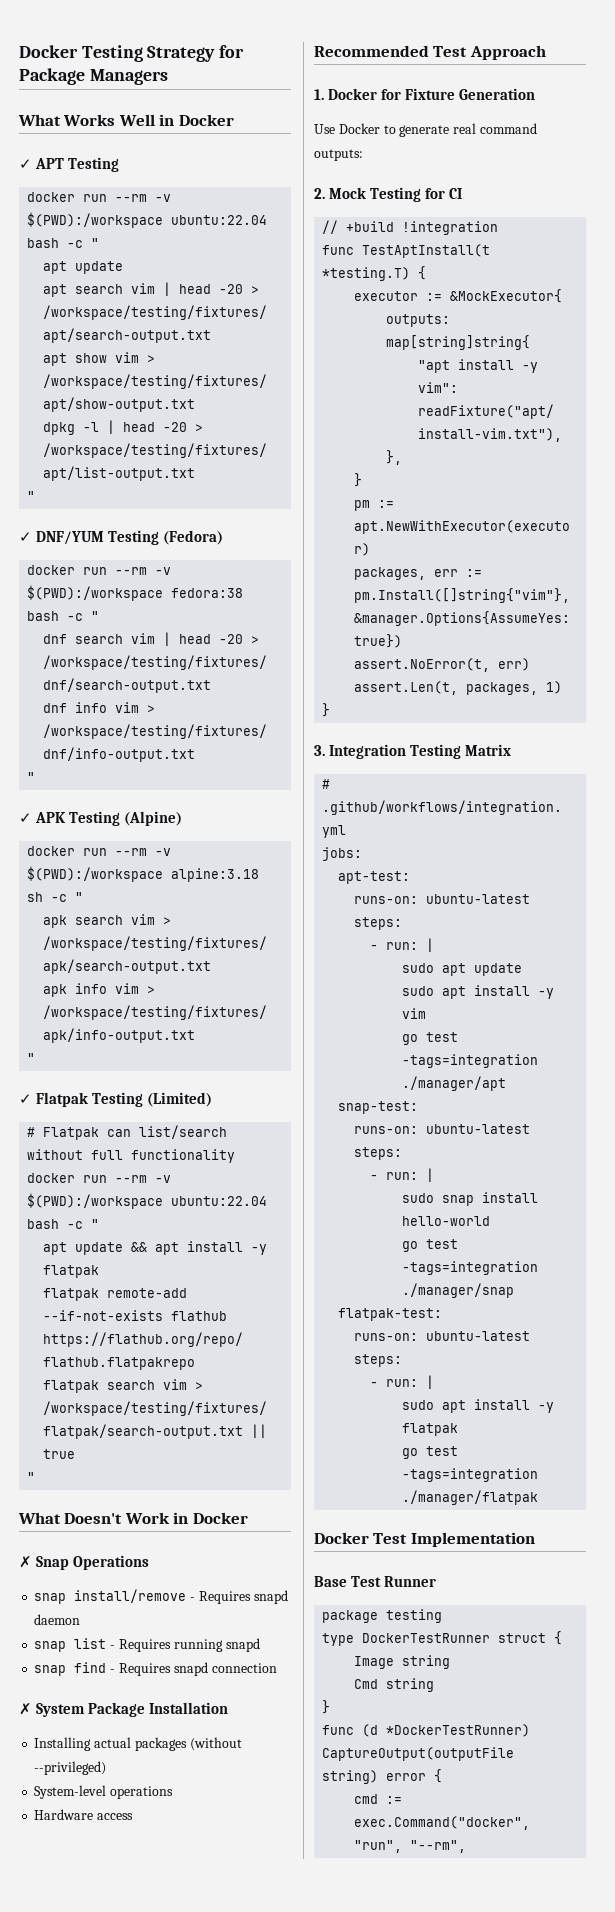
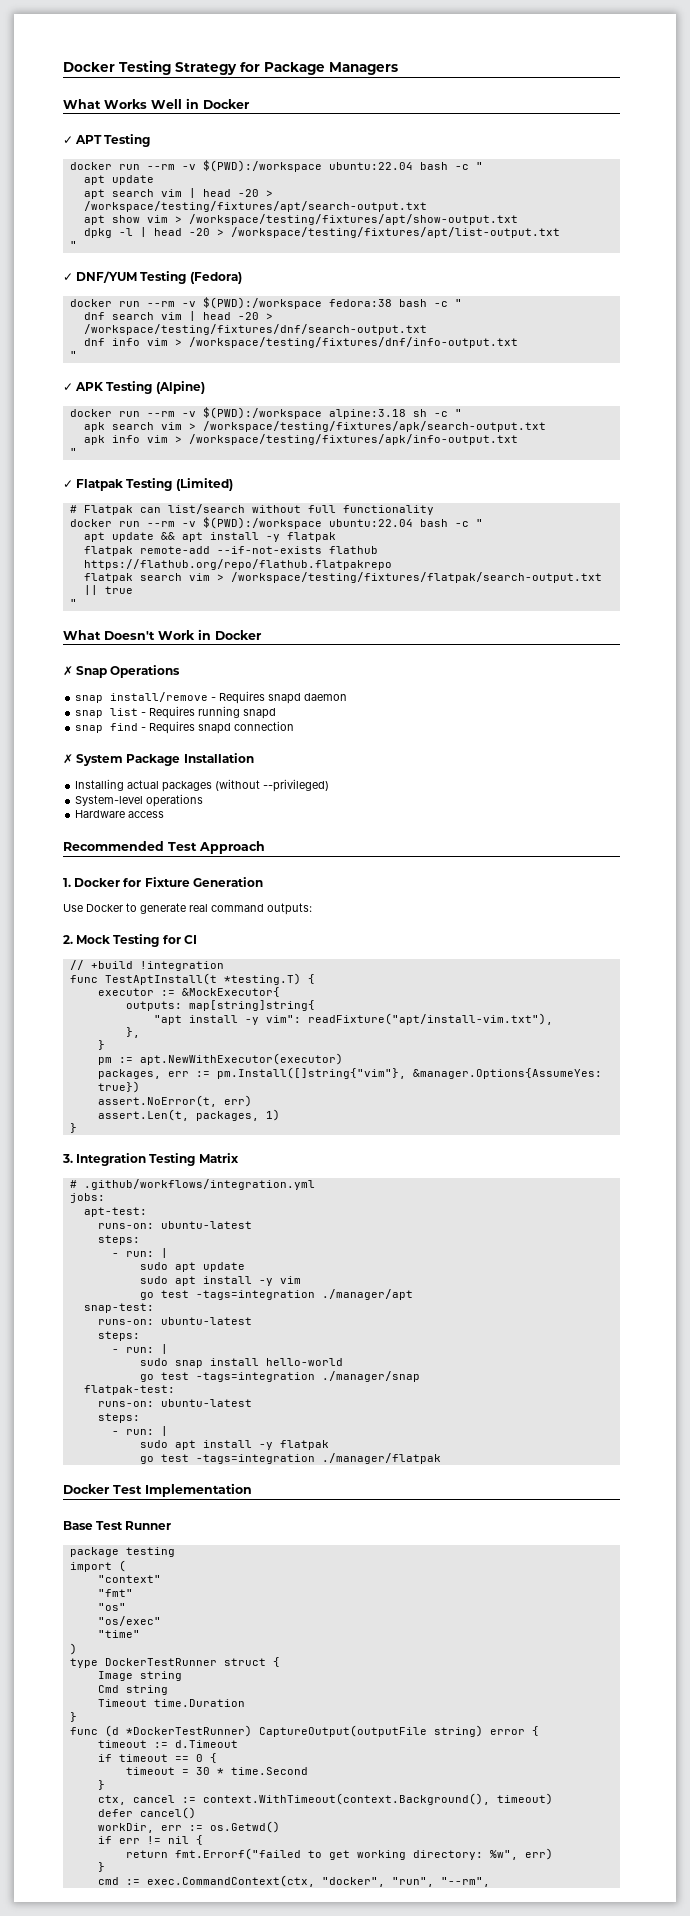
(443, 1616) none -> [69,1560,126,1572] [97,1575,161,1583] [97,1589,133,1597] [97,1603,126,1611] [97,1616,161,1626] [97,1630,140,1638] [69,1643,77,1655] // import ( // "context" // "fmt" // "os" // "os/exec" // "time" // )
(435, 1685) none -> [97,1699,245,1707] // Timeout time.Duration
(443, 1776) none -> [97,1740,238,1748] [97,1753,217,1763] [125,1767,308,1775] [97,1780,105,1790] [97,1793,553,1805] [97,1807,196,1819] [97,1821,280,1833] [97,1835,203,1845] [125,1848,553,1860] [97,1862,105,1872] // timeout := d.Timeout // if timeout == 0 { // timeout = 30 * time.Second // } // ctx, cancel := context.WithTimeout(context.Background(), timeout) // defer cancel() // workDir, err := os.Getwd() // if err != nil { // return fmt.Errorf("failed to get working directory: %w", err) // }
[354,1816,531,1830] exec.Command("docker", -> [146,1875,385,1887] exec.CommandContext(ctx, "docker",

